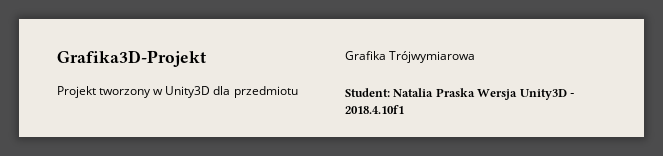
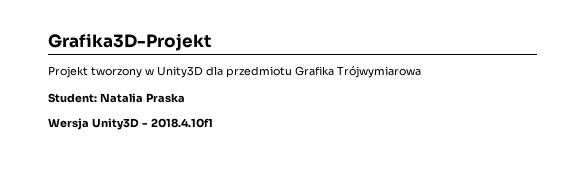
(475, 92) none -> (185, 98) //

